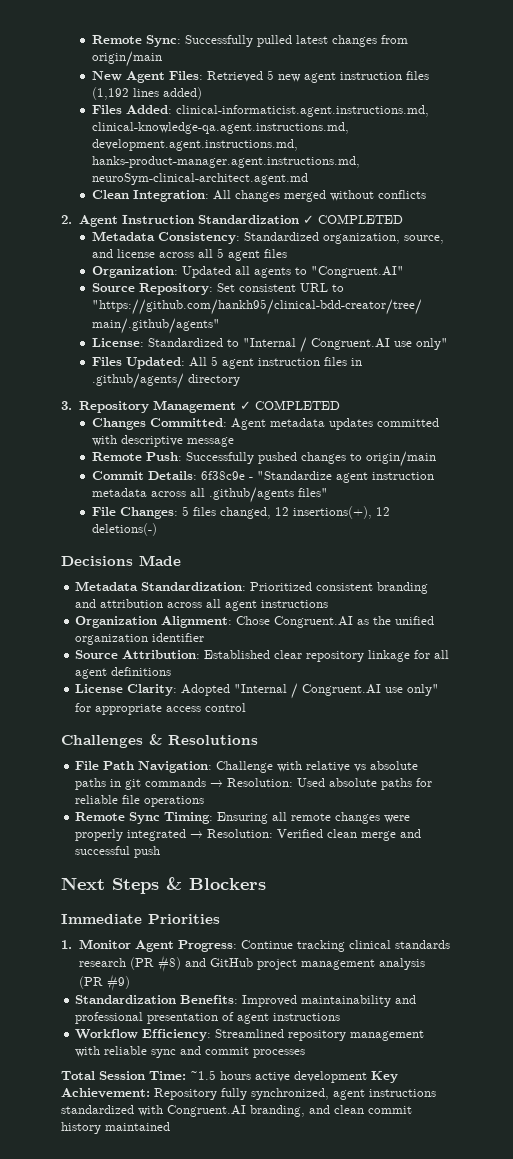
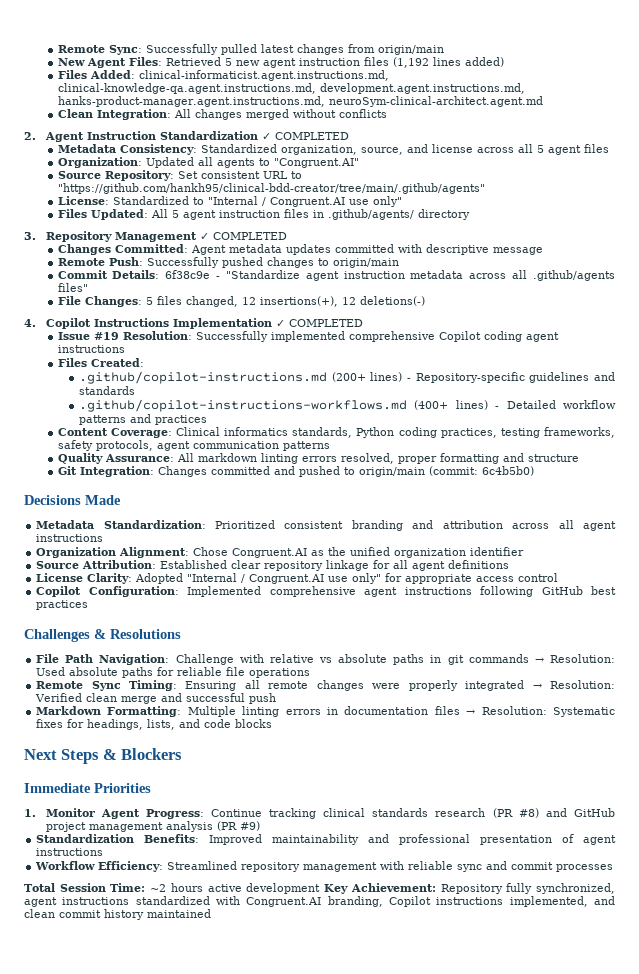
(157, 529) none -> [24,318,363,329] [57,331,559,342] [57,345,125,353] [57,358,144,367] [79,371,615,384] [79,386,136,395] [79,399,616,412] [79,414,208,425] [57,427,616,438] [57,440,330,451] [57,453,579,464] [57,466,534,477] // 4. Copilot Instructions Implementation ✓ COMPLETED // Issue #19 Resolution: Successfully implemented comprehensive Copilot coding agent instructions // Files Created: // .github/copilot-instructions.md (200+ lines) - Repository-specific guidelines and standards // .github/copilot-instructions-workflows.md (400+ lines) - Detailed workflow patterns and practices // Content Coverage: Clinical informatics standards, Python coding practices, testing frameworks, safety protocols, agent communication patterns // Quality Assurance: All markdown linting errors resolved, proper formatting and structure // Git Integration: Changes committed and pushed to origin/main (commit: 6c4b5b0)
(247, 707) none -> [36,586,616,597] [36,600,89,610] // Copilot Configuration: Implemented comprehensive agent instructions following GitHub best practices
(161, 852) none -> [36,706,615,717] [36,719,273,730] // Markdown Formatting: Multiple linting errors in documentation files → Resolution: Systematic fixes for headings, lists, and code blocks
[190,1070,216,1080] ~1.5 -> [150,884,167,892] ~2
(305, 1111) none -> [389,896,588,907] Copilot instructions implemented,

